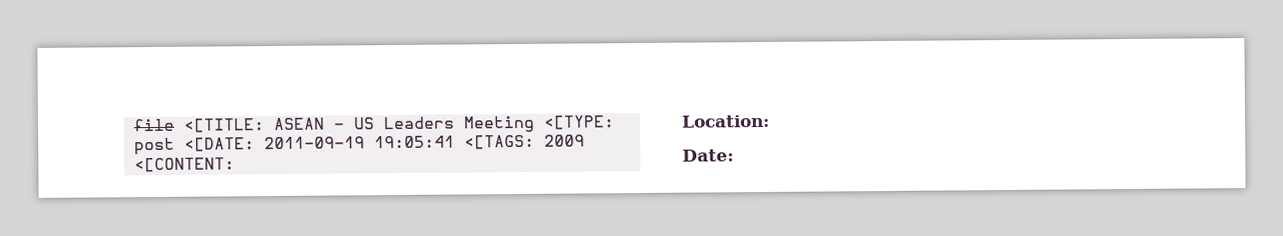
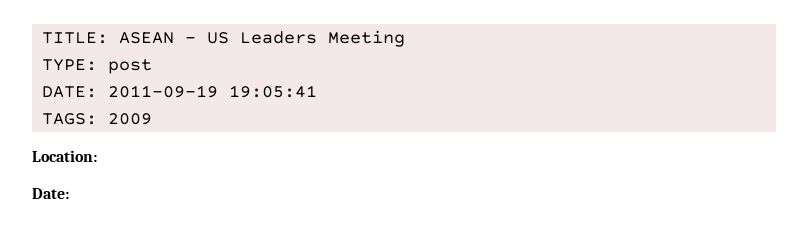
[132,118,265,133] file <[TITLE: -> [41,32,108,44] TITLE:
[542,115,615,130] <[TYPE: -> [41,59,97,71] // TYPE:
[183,137,255,152] <[DATE: -> [41,86,97,98] // DATE:
[463,134,535,150] <[TAGS: -> [41,113,97,125] // TAGS:
[133,157,235,173] <[CONTENT: -> (152, 119) none

